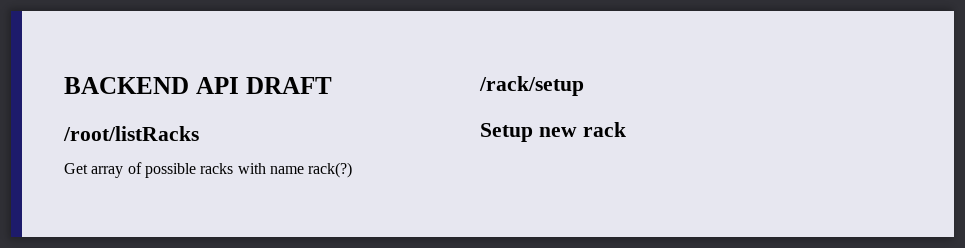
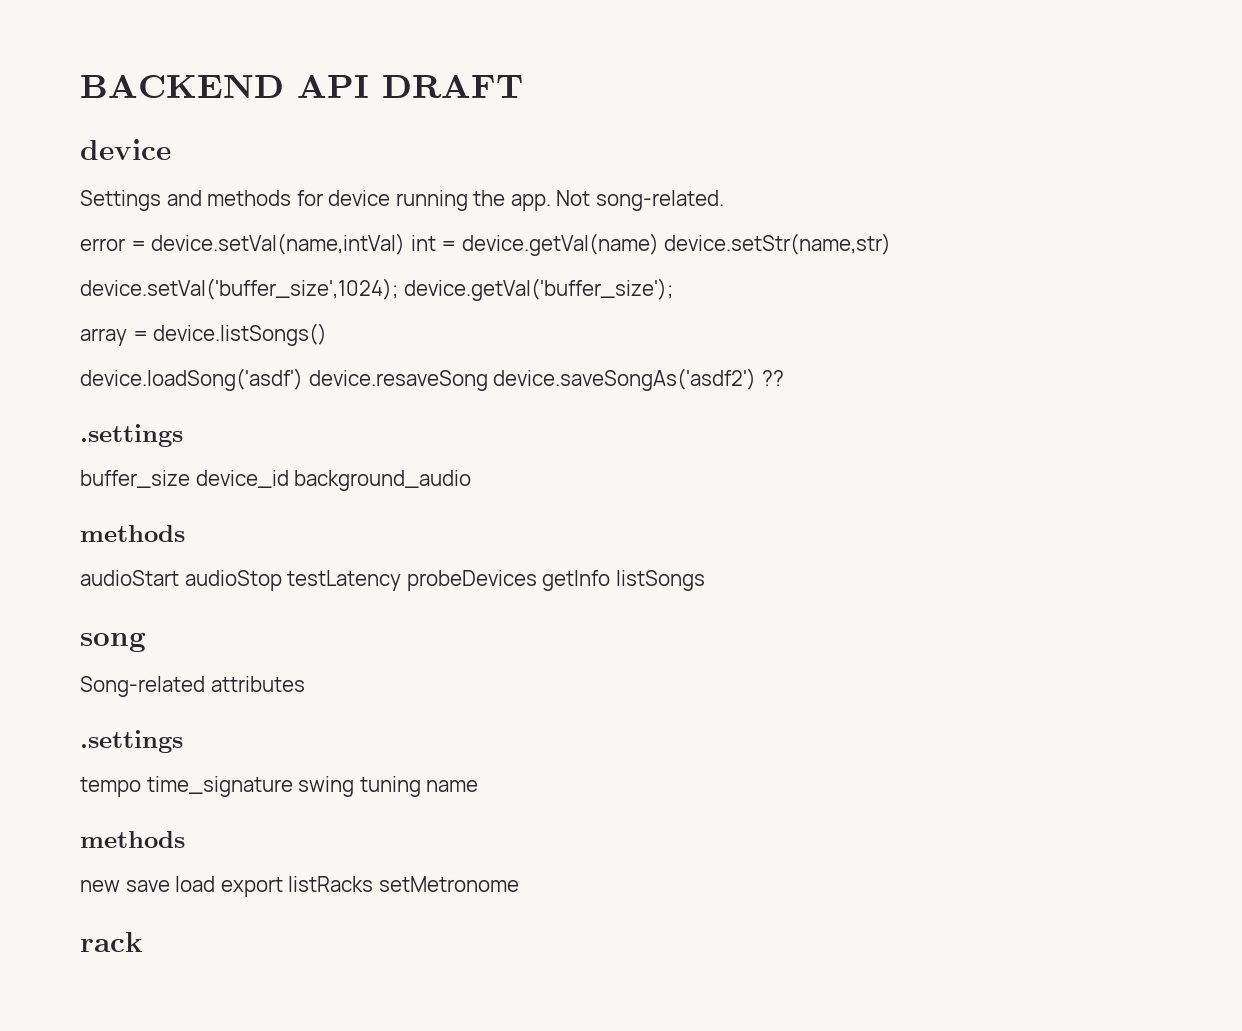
[63,126,199,141] [64,162,353,178] [479,76,584,96] [480,123,577,142] /root/listRacks // Get array of possible racks with name rack(?) // /rack/setup // Setup new -> [80,139,171,160] [80,190,724,211] [80,233,892,256] [80,278,673,301] [80,323,328,346] [80,368,784,391] [80,424,183,447] [80,470,472,491] [80,525,185,542] [80,570,705,591] [80,632,146,652] [80,676,305,697] [80,730,183,753] [80,776,479,797] [80,831,185,848] [80,876,519,897] device // Settings and methods for device running the app. Not song-related. // error = device.setVal(name,intVal) int = device.getVal(name) device.setStr(name,str) // device.setVal('buffer_size',1024); device.getVal('buffer_size'); // array = device.listSongs() // device.loadSong('asdf') device.resaveSong device.saveSongAs('asdf2') ?? // .settings // buffer_size device_id background_audio // methods // audioStart audioStop testLatency probeDevices getInfo listSongs // song // Song-related attributes // .settings // tempo time_signature swing tuning name // methods // new save load export listRacks setMetronome //

